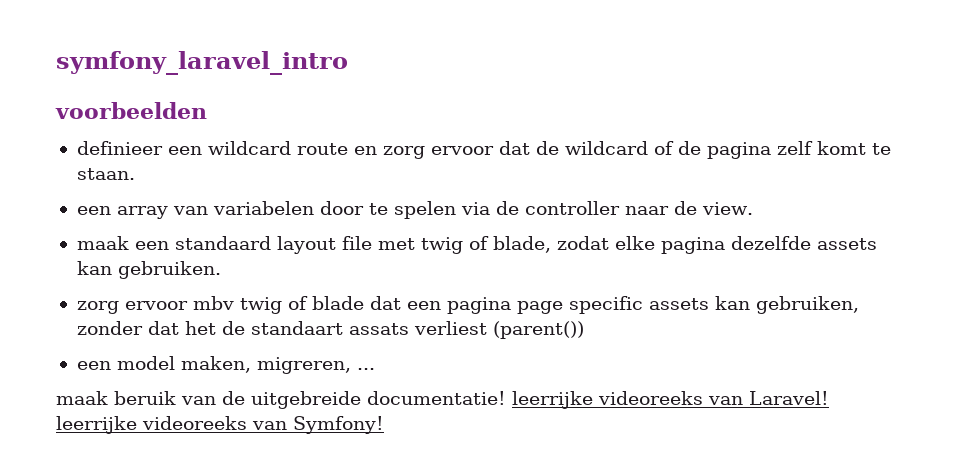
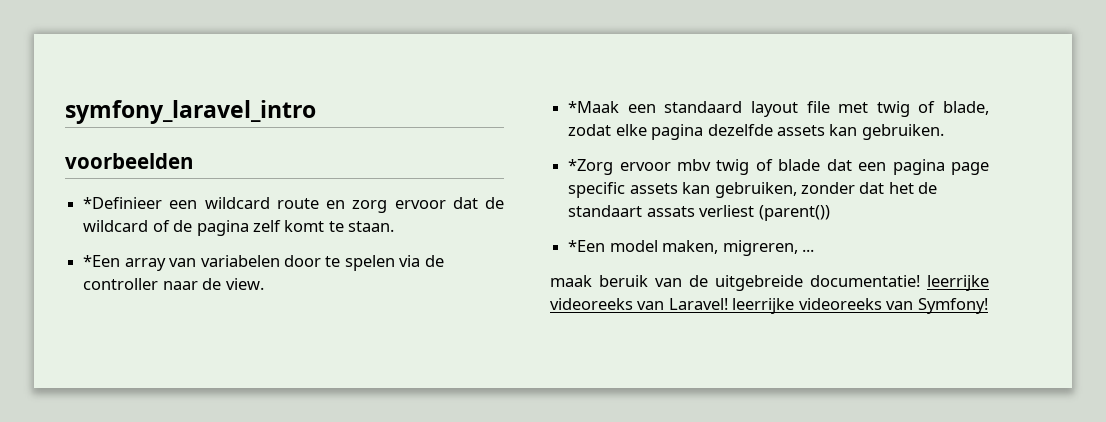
[76,141,163,155] definieer -> [83,197,163,209] *Definieer
[76,206,111,215] een -> [83,255,121,267] *Een
[76,236,129,250] maak -> [568,101,620,113] *Maak
[76,301,119,314] zorg -> [568,159,614,175] *Zorg
[76,361,111,370] een -> [568,240,606,252] *Een

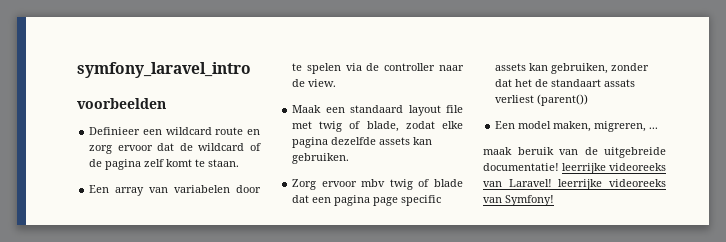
[83,197,163,209] *Definieer -> [89,127,141,135] Definieer
[83,255,121,267] *Een -> [89,185,110,193] Een
[568,101,620,113] *Maak -> [292,105,322,113] Maak
[568,159,614,175] *Zorg -> [292,179,317,190] Zorg
[568,240,606,252] *Een -> [495,121,516,129] Een

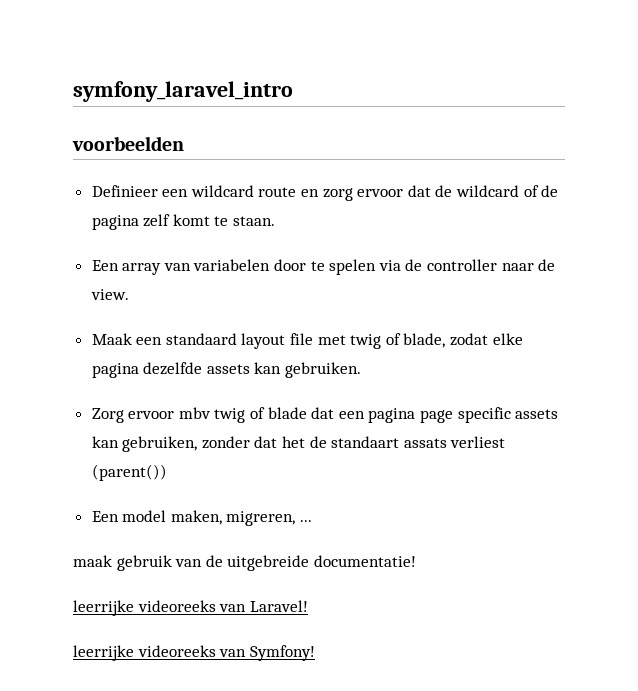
[517,147,554,155] beruik -> [116,555,172,571] gebruik
(559, 167) none -> (416, 561) //
(552, 183) none -> (308, 606) //

